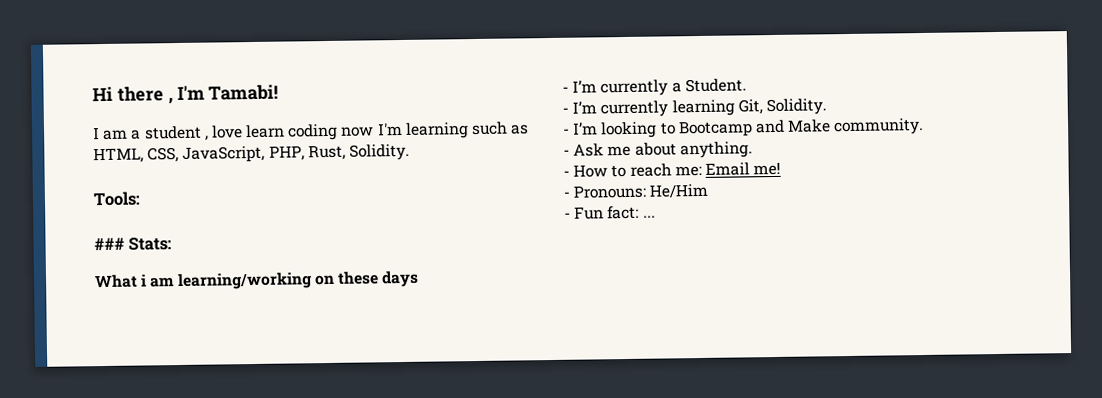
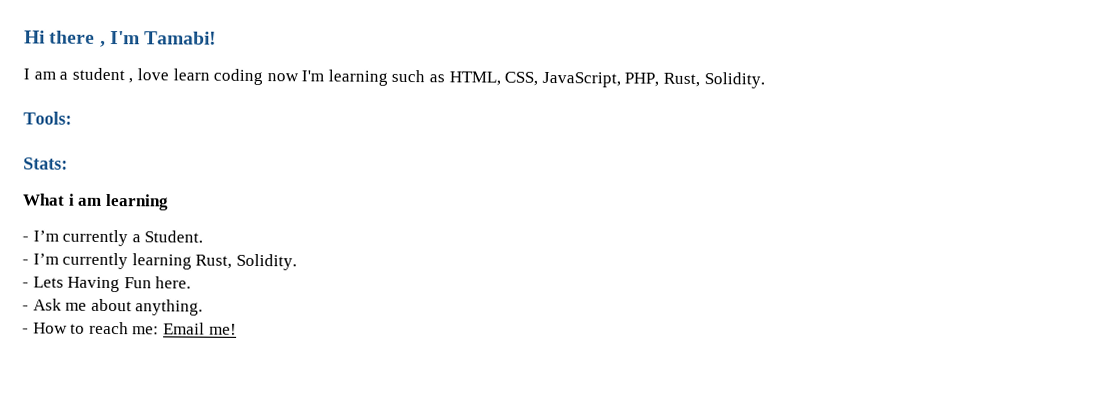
[94,237,125,251] ### -> (72, 118) none
[176,270,420,291] learning/working on these days -> [104,193,169,211] learning
[737,99,763,115] Git, -> [195,254,233,269] Rust,
[572,117,925,139] I’m looking to Bootcamp and Make community. -> [32,276,192,293] Lets Having Fun here.
[563,183,709,199] [564,205,656,220] // - Pronouns: He/Him // - Fun fact: ... -> (237, 329) none

